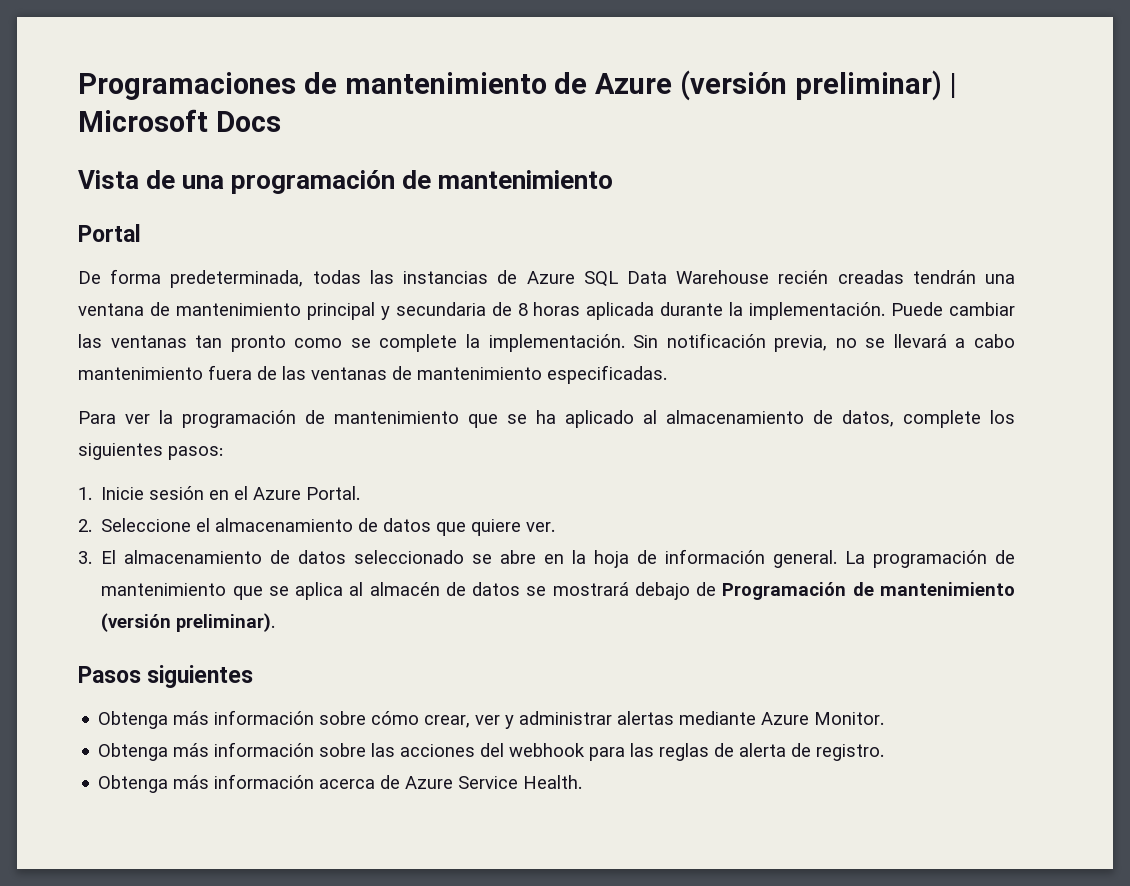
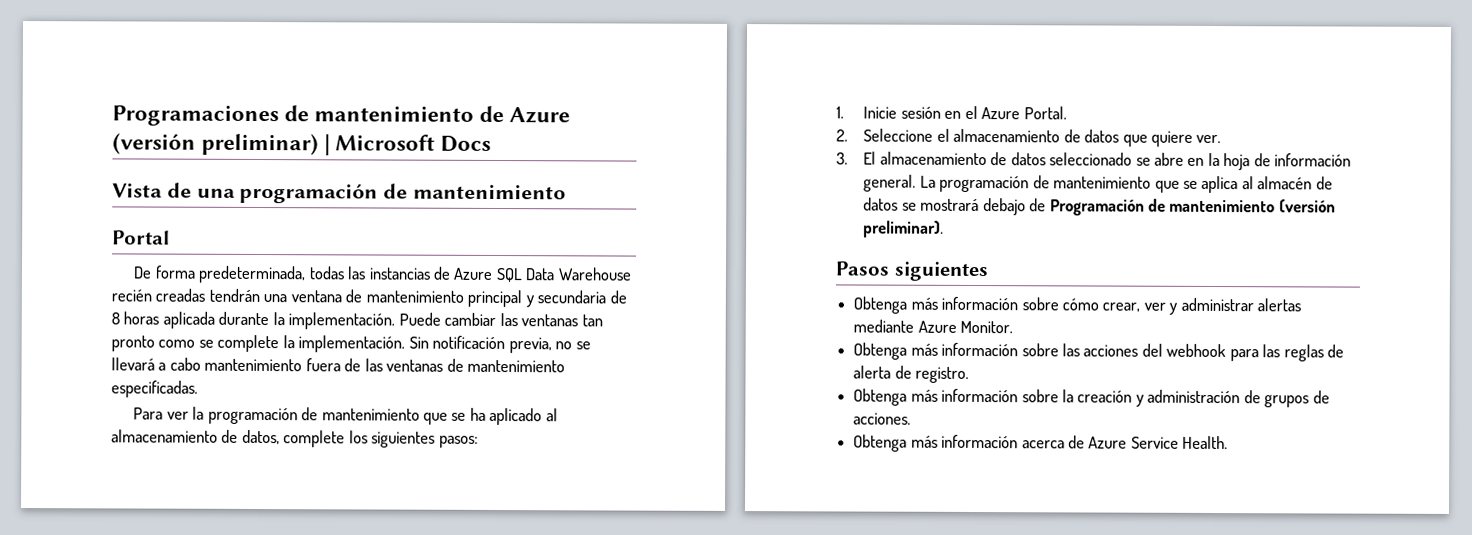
(885, 752) none -> [853,388,1330,408] [853,412,912,425] // Obtenga más información sobre la creación y administración de grupos de acciones.

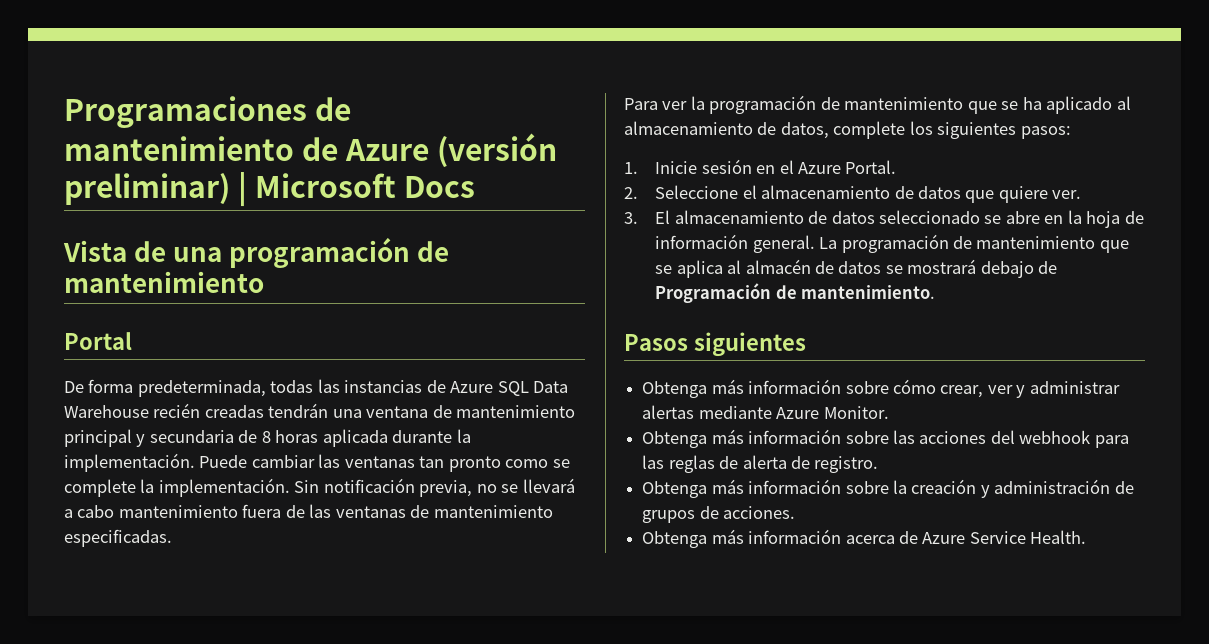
[1169,199,1336,213] [863,220,945,238] mantenimiento (versión preliminar). -> [801,285,936,299] mantenimiento.

